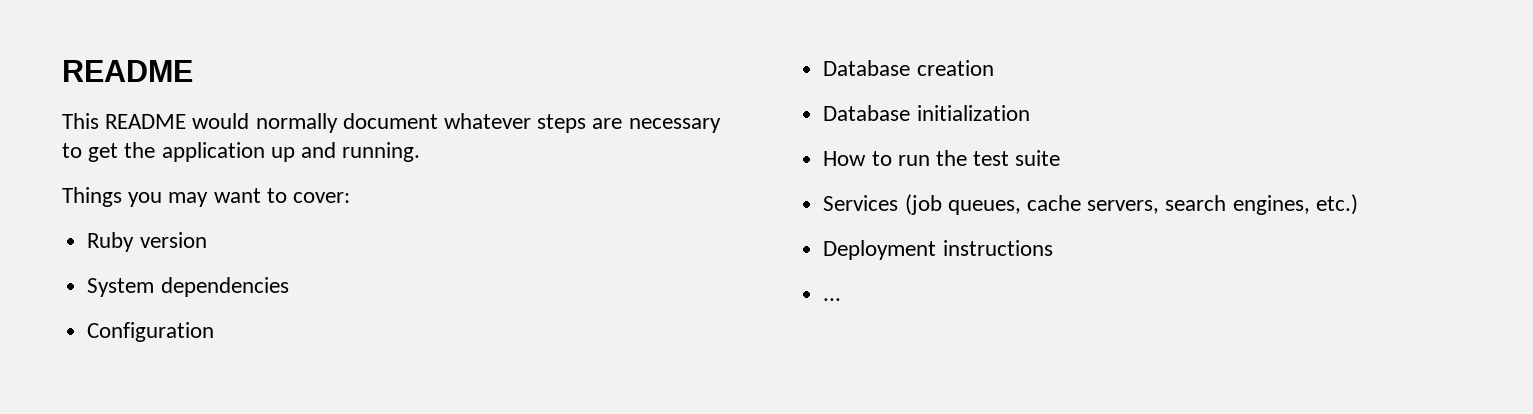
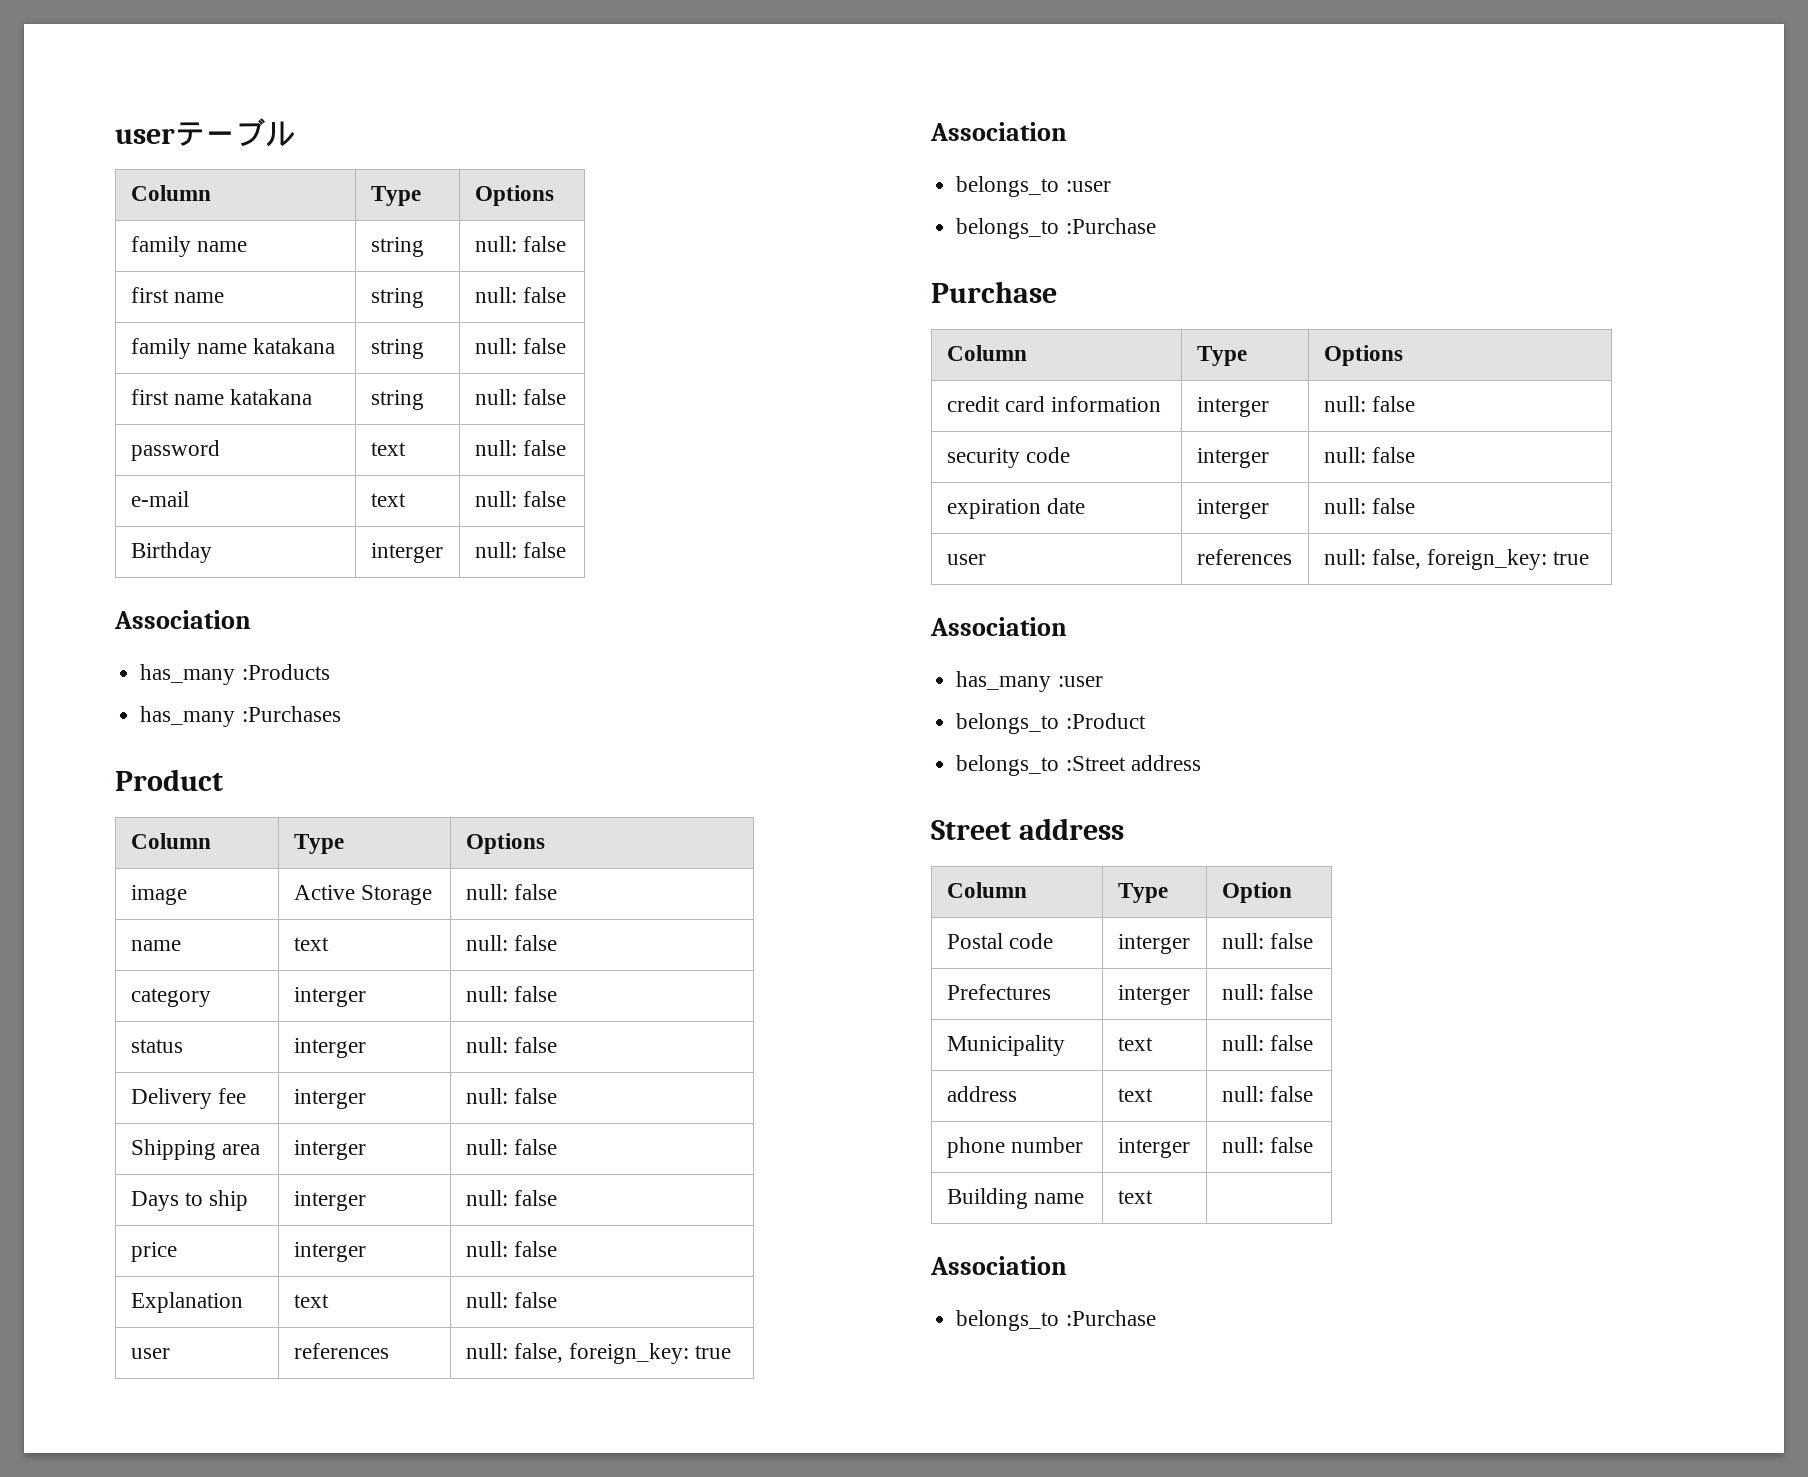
[62,60,193,82] [62,113,721,133] [62,142,421,162] [62,187,351,207] [87,232,207,252] [87,277,289,297] [87,322,215,342] [823,60,994,76] [823,105,1030,121] [823,150,1061,166] [823,194,1358,215] [823,240,1053,260] [823,298,842,301] README // This README would normally document whatever steps are necessary to get the application up and running. // Things you may want to cover: // Ruby version // System dependencies // Configuration // Database creation // Database initialization // How to run the test suite // Services (job queues, cache servers, search engines, etc.) // Deployment instructions // ... -> [115,118,295,147] [130,185,211,201] [370,186,421,206] [474,185,554,206] [130,236,247,257] [370,237,424,257] [474,236,566,252] [130,287,224,303] [370,288,424,308] [474,287,566,303] [130,338,335,359] [370,339,424,359] [474,338,566,354] [130,389,312,405] [370,390,424,410] [474,389,566,405] [130,440,220,461] [370,442,406,456] [474,440,566,456] [130,491,189,507] [370,493,406,507] [474,491,566,507] [130,542,212,563] [370,543,443,563] [474,542,566,558] [114,610,251,629] [140,664,330,685] [140,706,341,727] [115,769,223,791] [130,833,211,849] [293,834,344,854] [465,833,545,854] [130,885,187,905] [293,885,432,905] [465,884,557,900] [130,940,181,951] [293,937,329,951] [465,935,557,951] [130,988,211,1007] [293,987,366,1007] [465,986,557,1002] [130,1039,183,1053] [293,1038,366,1058] [465,1037,557,1053] [130,1088,246,1109] [293,1089,366,1109] [465,1088,557,1104] [130,1139,260,1160] [293,1140,366,1160] [465,1139,557,1155] [130,1190,248,1211] [293,1191,366,1211] [465,1190,557,1206] [130,1242,177,1262] [293,1242,366,1262] [465,1241,557,1257] [130,1292,243,1313] [293,1294,329,1308] [465,1292,557,1308] [130,1348,170,1359] [293,1343,389,1359] [465,1343,732,1364] [930,122,1067,141] [956,176,1111,197] [956,218,1156,239] [931,281,1057,303] [946,345,1027,361] [1196,346,1247,366] [1323,345,1403,366] [946,396,1161,412] [1196,397,1269,417] [1323,396,1415,412] [946,447,1070,468] [1196,448,1269,468] [1323,447,1415,463] [946,498,1085,519] [1196,499,1269,519] [1323,498,1415,514] [946,554,986,565] [1196,549,1292,565] [1323,549,1590,570] [930,617,1067,636] [956,671,1103,692] [956,713,1146,734] [956,755,1201,776] [931,818,1124,840] [946,882,1027,898] [1117,883,1168,903] [1221,882,1292,903] [946,933,1053,949] [1117,934,1190,954] [1221,933,1313,949] [946,984,1051,1000] [1117,985,1190,1005] [1221,984,1313,1000] [946,1035,1065,1056] [1117,1037,1153,1051] [1221,1035,1313,1051] [946,1086,1017,1102] [1117,1088,1153,1102] [1221,1086,1313,1102] [946,1137,1083,1158] [1117,1138,1190,1158] [1221,1137,1313,1153] [946,1188,1084,1209] [1117,1190,1153,1204] [930,1256,1067,1275] [956,1310,1156,1331] userテーブル // Column | Type | Options // family name | string | null: false // first name | string | null: false // family name katakana | string | null: false // first name katakana | string | null: false // password | text | null: false // e-mail | text | null: false // Birthday | interger | null: false // Association // has_many :Products // has_many :Purchases // Product // Column | Type | Options // image | Active Storage | null: false // name | text | null: false // category | interger | null: false // status | interger | null: false // Delivery fee | interger | null: false // Shipping area | interger | null: false // Days to ship | interger | null: false // price | interger | null: false // Explanation | text | null: false // user | references | null: false, foreign_key: true // Association // belongs_to :user // belongs_to :Purchase // Purchase // Column | Type | Options // credit card information | interger | null: false // security code | interger | null: false // expiration date | interger | null: false // user | references | null: false, foreign_key: true // Association // has_many :user // belongs_to :Product // belongs_to :Street address // Street address // Column | Type | Option // Postal code | interger | null: false // Prefectures | interger | null: false // Municipality | text | null: false // address | text | null: false // phone number | interger | null: false // Building name | text | // Association // belongs_to :Purchase

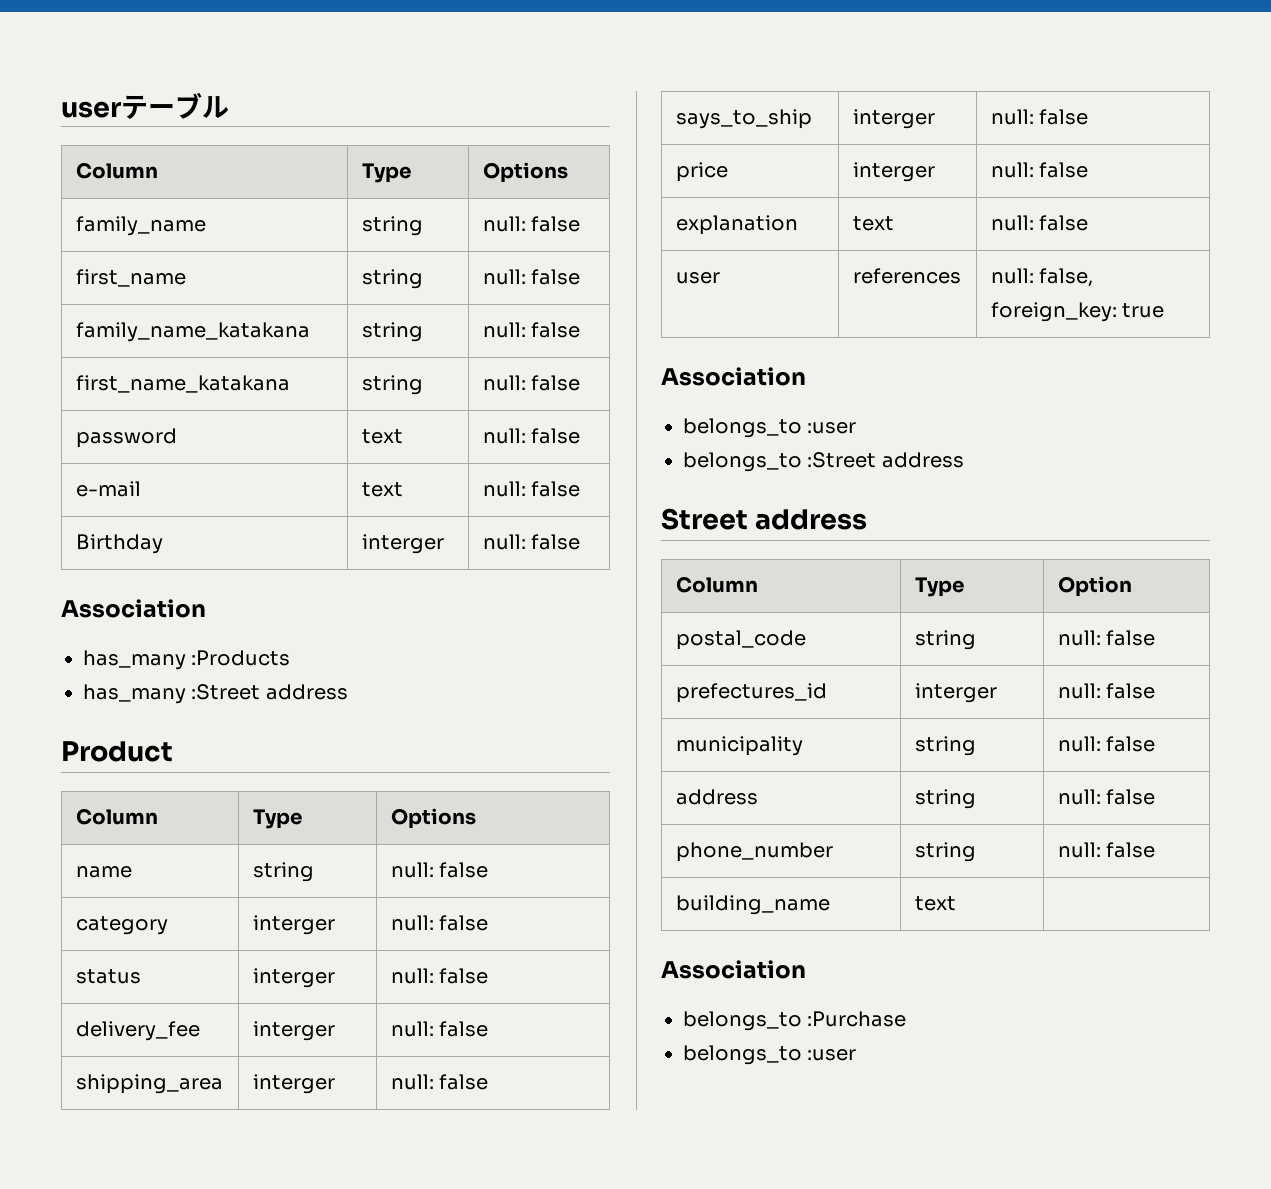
[130,236,247,257] [370,237,424,257] [474,236,566,252] [130,287,224,303] [370,288,424,308] [474,287,566,303] [130,338,335,359] [370,339,424,359] [474,338,566,354] [130,389,312,405] family name | string | null: false // first name | string | null: false // family name katakana | string | null: false // first name katakana -> [75,216,206,236] [361,216,423,236] [482,216,581,232] [75,269,186,287] [361,269,423,289] [482,269,581,285] [75,322,310,342] [361,322,423,342] [482,322,581,338] [75,375,290,393] family_name | string | null: false // first_name | string | null: false // family_name_katakana | string | null: false // first_name_katakana
[241,706,341,722] :Purchases -> [191,684,348,700] :Street address
[130,885,187,905] [293,885,432,905] [465,884,557,900] [130,940,181,951] [293,937,329,951] // image | Active Storage | null: false // name | text -> [75,865,132,878] [252,862,314,882] // name | string
[130,1088,246,1109] [293,1089,366,1109] [465,1088,557,1104] [130,1139,260,1160] [293,1140,366,1160] [465,1139,557,1155] [130,1190,248,1211] Delivery fee | interger | null: false // Shipping area | interger | null: false // Days to ship -> [75,1021,200,1041] [252,1021,335,1041] [390,1021,489,1037] [75,1074,223,1094] [252,1074,335,1094] [390,1074,489,1090] [675,109,812,129] delivery_fee | interger | null: false // shipping_area | interger | null: false // says_to_ship
[130,1292,243,1313] Explanation -> [675,215,798,235] explanation
[956,218,1156,239] [931,281,1057,303] [946,345,1027,361] [1196,346,1247,366] [1323,345,1403,366] [946,396,1161,412] [1196,397,1269,417] [1323,396,1415,412] [946,447,1070,468] [1196,448,1269,468] [1323,447,1415,463] [946,498,1085,519] [1196,499,1269,519] [1323,498,1415,514] [946,554,986,565] [1196,549,1292,565] [1323,549,1590,570] [930,617,1067,636] [956,671,1103,692] [956,713,1146,734] // belongs_to :Purchase // Purchase // Column | Type | Options // credit card information | interger | null: false // security code | interger | null: false // expiration date | interger | null: false // user | references | null: false, foreign_key: true // Association // has_many :user // belongs_to :Product -> (857, 427) none
[946,933,1053,949] [1117,934,1190,954] [1221,933,1313,949] [946,984,1051,1000] [1117,985,1190,1005] [1221,984,1313,1000] [946,1035,1065,1056] [1117,1037,1153,1051] Postal code | interger | null: false // Prefectures | interger | null: false // Municipality | text -> [675,630,806,650] [914,630,976,650] [1057,630,1156,646] [675,683,827,703] [914,683,997,703] [1057,683,1156,699] [675,736,803,756] [914,736,976,756] postal_code | string | null: false // prefectures_id | interger | null: false // municipality | string
[1117,1088,1153,1102] [1221,1086,1313,1102] [946,1137,1083,1158] [1117,1138,1190,1158] [1221,1137,1313,1153] [946,1188,1084,1209] text | null: false // phone number | interger | null: false // Building name -> [914,789,976,809] [1057,789,1156,805] [675,842,833,862] [914,842,976,862] [1057,842,1156,858] [675,895,830,915] string | null: false // phone_number | string | null: false // building_name
(1156, 1318) none -> [683,1045,857,1065] // belongs_to :user

